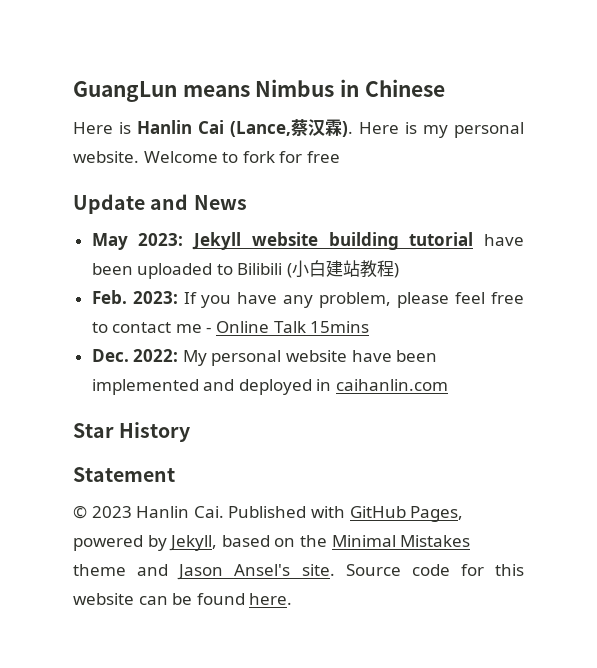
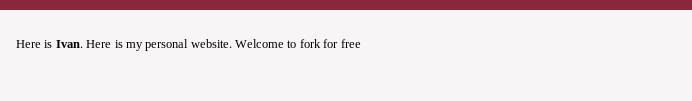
[73,79,445,102] [73,119,353,137] GuangLun means Nimbus in Chinese // Here is Hanlin Cai (Lance,蔡汉霖). -> [16,40,83,48] Here is Ivan.
[73,194,247,214] [91,232,524,250] [91,260,400,279] [91,290,524,308] [91,321,370,333] [91,349,438,366] [91,379,449,395] [73,422,191,442] [73,467,175,482] [73,505,464,522] [73,535,471,551] [73,564,524,580] [73,593,293,605] // Update and News // May 2023: Jekyll website building tutorial have been uploaded to Bilibili (小白建站教程) // Feb. 2023: If you have any problem, please feel free to contact me - Online Talk 15mins // Dec. 2022: My personal website have been implemented and deployed in caihanlin.com // Star History // Statement // © 2023 Hanlin Cai. Published with GitHub Pages, powered by Jekyll, based on the Minimal Mistakes theme and Jason Ansel's site. Source code for this website can be found here. -> (361, 43) none

